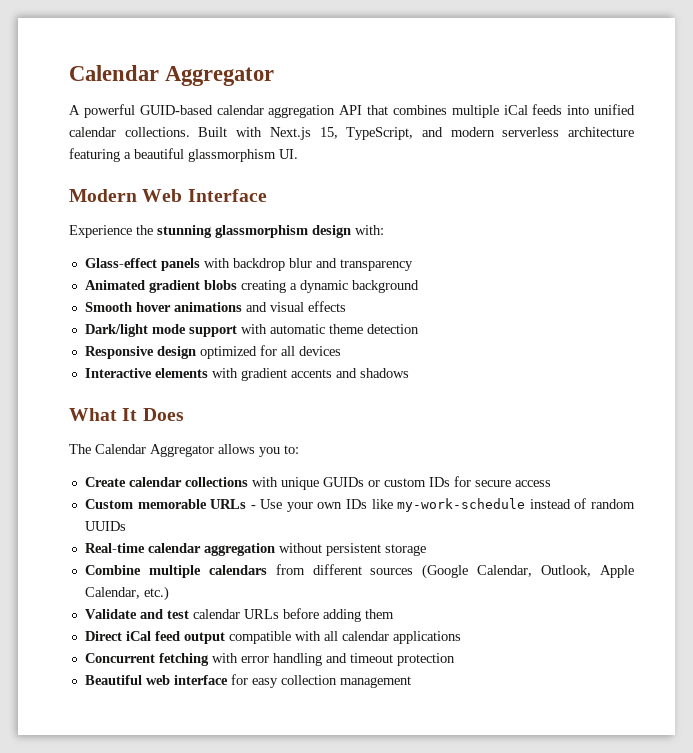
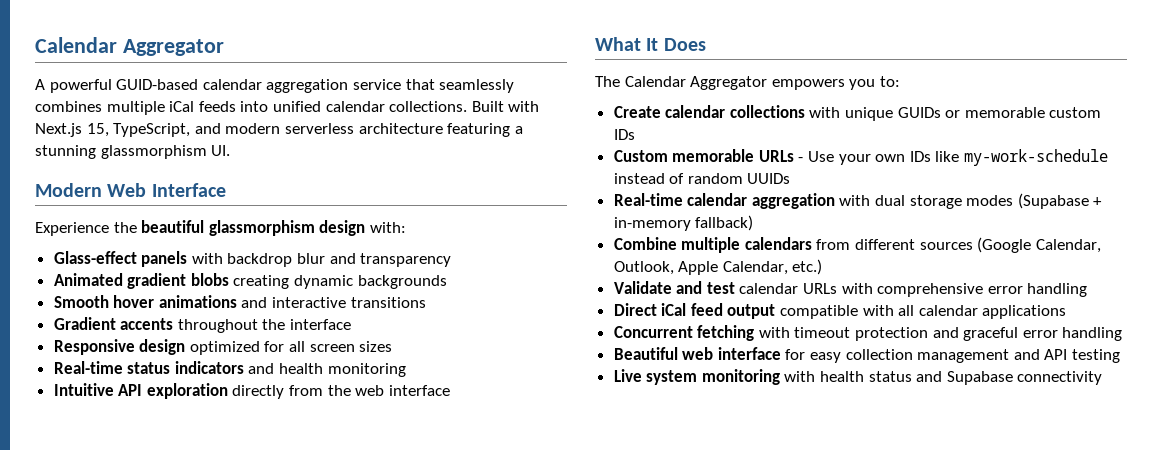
[339,105,388,115] API that -> [352,79,515,93] service that seamlessly
[134,148,184,159] beautiful -> [35,145,96,159] stunning
[157,225,212,238] stunning -> [141,220,205,233] beautiful
[289,280,419,293] a dynamic background -> [294,275,447,289] dynamic backgrounds
[269,301,346,312] [84,324,419,337] visual effects // Dark/light mode support with automatic theme detection -> [272,297,426,308] [53,317,352,333] interactive transitions // Gradient accents throughout the interface
[298,346,341,356] [84,368,409,381] devices // Interactive elements with gradient accents and shadows -> [309,341,393,352] [53,361,406,377] [53,383,450,399] screen sizes // Real-time status indicators and health monitoring // Intuitive API exploration directly from the web interface
[218,444,255,454] allows -> [771,79,845,90] empowers
(380, 483) none -> [964,107,1045,118] memorable
[453,476,551,487] for secure access -> (635, 134) none
[278,543,381,556] without persistent -> [839,195,906,206] with dual
(426, 550) none -> [966,193,1103,209] [613,215,754,231] modes (Supabase + in-memory fallback)
[282,608,394,622] before adding them -> [841,283,1088,297] with comprehensive error handling
[240,653,455,666] error handling and timeout protection -> [794,327,1123,341] timeout protection and graceful error handling
(411, 682) none -> [1013,349,1121,363] [613,369,1103,385] and API testing // Live system monitoring with health status and Supabase connectivity

